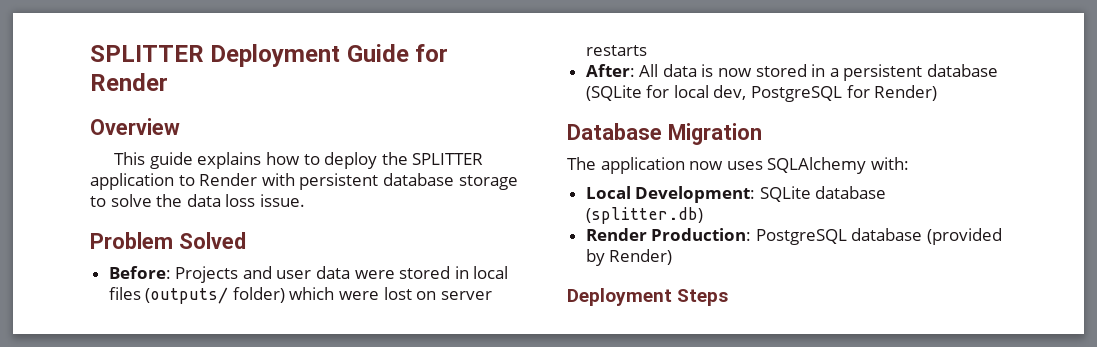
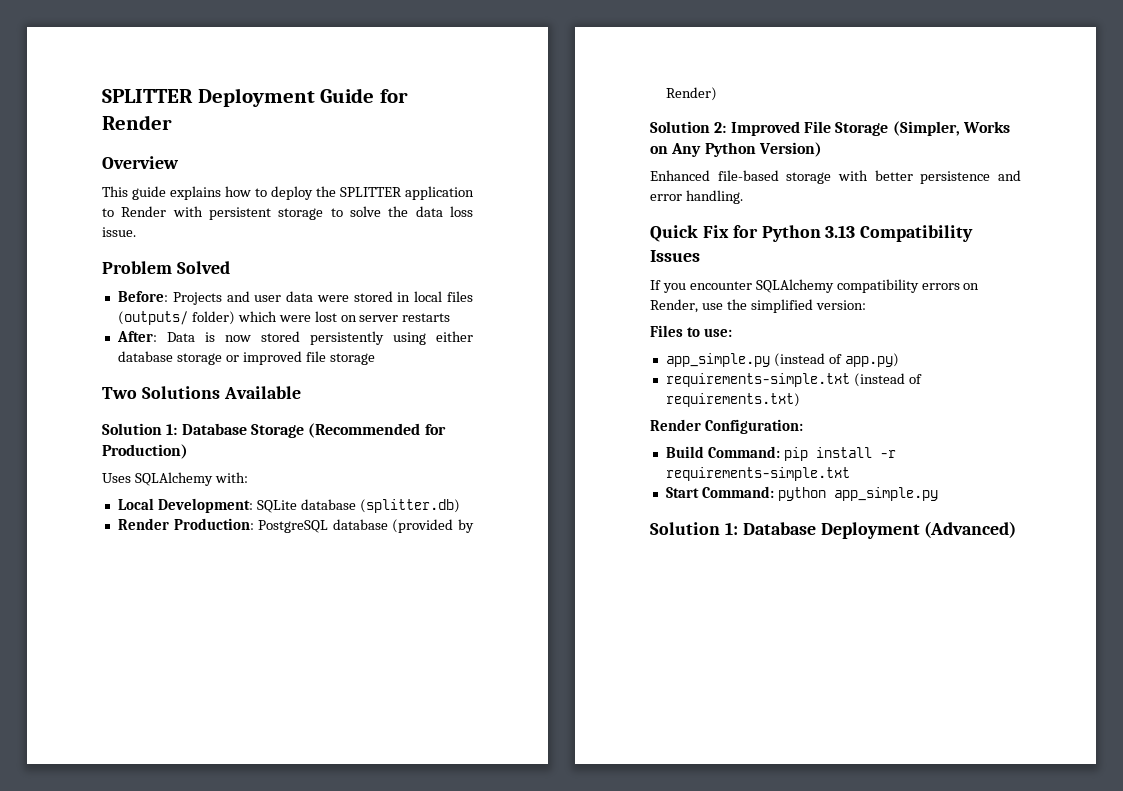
[382,173,454,186] database -> (271, 213) none
[639,64,697,77] All data -> [166,332,195,342] Data
[811,64,999,81] [585,85,938,102] [567,123,762,145] [567,157,763,174] in a persistent database (SQLite for local dev, PostgreSQL for Render) // Database Migration // The application now uses -> [309,331,474,345] [117,351,375,365] [102,386,301,399] [102,423,446,438] [102,444,188,459] [102,473,131,483] persistently using either database storage or improved file storage // Two Solutions Available // Solution 1: Database Storage (Recommended for Production) // Uses
[567,288,729,306] Deployment Steps -> [650,121,1010,136] [650,142,822,157] [650,170,1021,184] [650,190,743,204] [650,225,974,242] [650,250,700,262] [650,279,980,293] [650,299,866,313] [650,325,732,337] [665,353,899,367] [665,373,922,387] [665,393,800,407] [650,419,803,434] [665,446,896,461] [665,467,850,481] [665,486,938,501] [650,521,1017,539] Solution 2: Improved File Storage (Simpler, Works on Any Python Version) // Enhanced file-based storage with better persistence and error handling. // Quick Fix for Python 3.13 Compatibility Issues // If you encounter SQLAlchemy compatibility errors on Render, use the simplified version: // Files to use: // app_simple.py (instead of app.py) // requirements-simple.txt (instead of requirements.txt) // Render Configuration: // Build Command: pip install -r requirements-simple.txt // Start Command: python app_simple.py // Solution 1: Database Deployment (Advanced)

